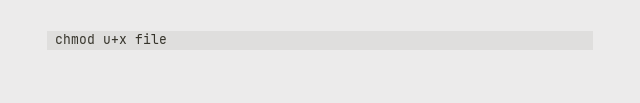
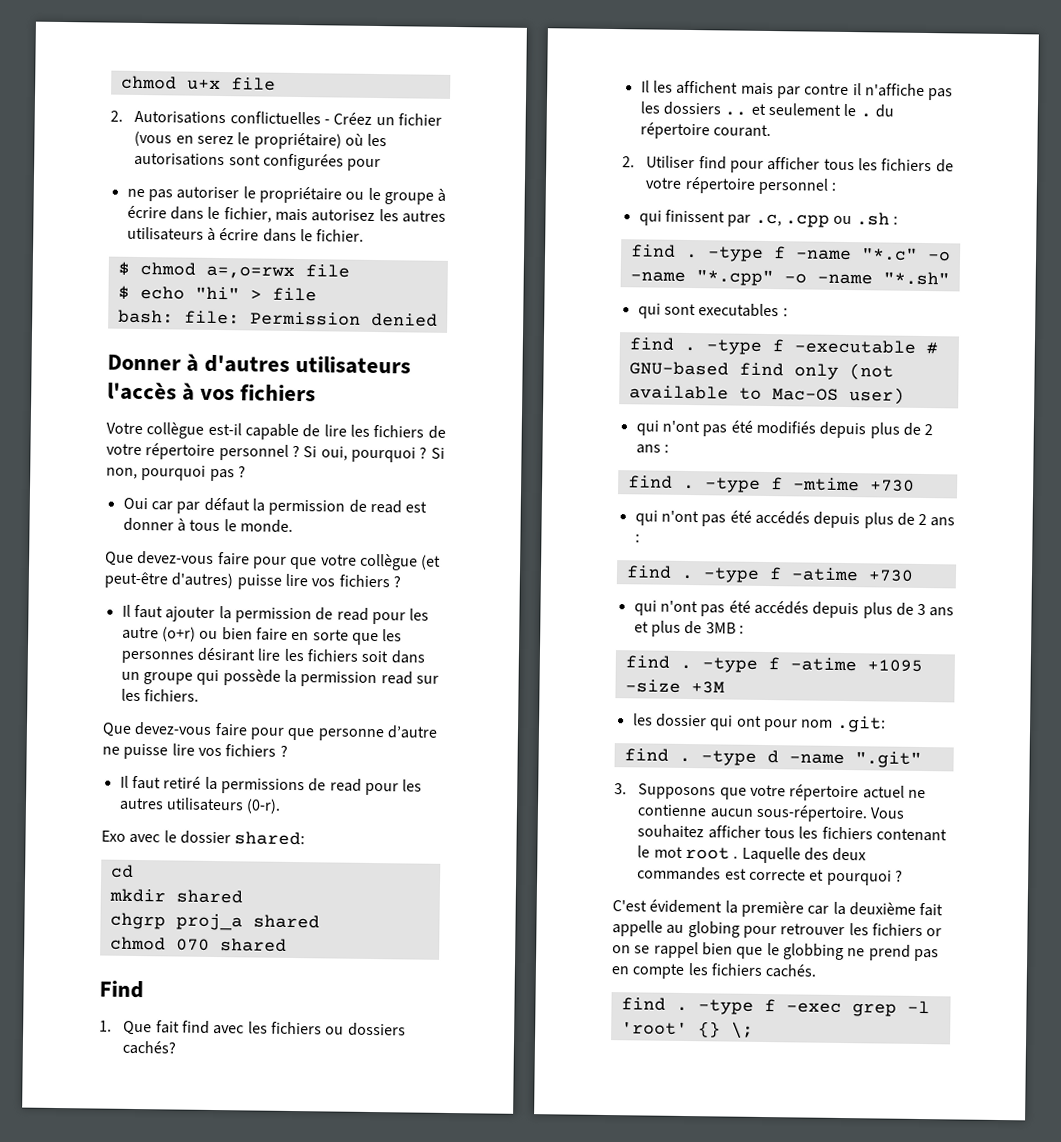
(168, 38) none -> [110,110,442,126] [134,130,388,150] [134,152,382,172] [126,186,447,205] [126,205,446,223] [126,226,365,242] [117,261,350,279] [117,285,317,302] [117,309,438,327] [107,353,412,375] [107,381,317,402] [106,422,446,441] [106,443,445,463] [106,465,246,482] [122,497,428,516] [122,517,293,533] [105,550,442,571] [104,571,401,590] [121,604,430,625] [121,626,403,646] [120,647,425,664] [120,669,439,688] [120,688,199,702] [102,721,438,742] [102,743,288,760] [119,775,423,796] [118,797,282,814] [101,830,306,846] [110,864,134,878] [108,888,243,904] [109,912,320,931] [109,936,287,952] [99,980,144,999] [99,1020,406,1037] [122,1040,177,1055] [640,80,954,101] [639,101,894,118] [639,122,771,140] [622,155,954,173] [645,176,837,195] [638,209,898,228] [630,244,951,262] [629,269,950,287] [637,303,788,319] [628,337,938,355] [628,361,894,381] [628,385,905,405] [635,420,934,439] [635,444,669,454] [627,475,915,493] [634,510,956,529] [634,534,640,543] [625,565,914,583] [633,600,955,619] [633,620,744,637] [624,655,923,673] [624,679,725,694] [632,713,886,733] [623,748,922,768] [614,783,926,802] [637,804,906,823] [637,824,947,842] [637,845,867,864] [637,866,903,886] [612,899,944,918] [612,920,943,939] [612,941,939,962] [611,963,818,979] [620,997,930,1017] [620,1021,754,1039] // 2. Autorisations conflictuelles - Créez un fichier (vous en serez le propriétaire) où les autorisations sont configurées pour // ne pas autoriser le propriétaire ou le groupe à écrire dans le fichier, mais autorisez les autres utilisateurs à écrire dans le fichier. // $ chmod a=,o=rwx file // $ echo "hi" > file // bash: file: Permission denied // Donner à d'autres utilisateurs l'accès à vos fichiers // Votre collègue est-il capable de lire les fichiers de votre répertoire personnel ? Si oui, pourquoi ? Si non, pourquoi pas ? // Oui car par défaut la permission de read est donner à tous le monde. // Que devez-vous faire pour que votre collègue (et peut-être d'autres) puisse lire vos fichiers ? // Il faut ajouter la permission de read pour les autre (o+r) ou bien faire en sorte que les personnes désirant lire les fichiers soit dans un groupe qui possède la permission read sur les fichiers. // Que devez-vous faire pour que personne d’autre ne puisse lire vos fichiers ? // Il faut retiré la permissions de read pour les autres utilisateurs (0-r). // Exo avec le dossier shared: // cd // mkdir shared // chgrp proj_a shared // chmod 070 shared // Find // 1. Que fait find avec les fichiers ou dossiers cachés? // Il les affichent mais par contre il n'affiche pas les dossiers .. et seulement le . du répertoire courant. // 2. Utiliser find pour afficher tous les fichiers de votre répertoire personnel : // qui finissent par .c, .cpp ou .sh : // find . -type f -name "*.c" -o -name "*.cpp" -o -name "*.sh" // qui sont executables : // find . -type f -executable # GNU-based find only (not available to Mac-OS user) // qui n'ont pas été modifiés depuis plus de 2 ans : // find . -type f -mtime +730 // qui n'ont pas été accédés depuis plus de 2 ans : // find . -type f -atime +730 // qui n'ont pas été accédés depuis plus de 3 ans et plus de 3MB : // find . -type f -atime +1095 -size +3M // les dossier qui ont pour nom .git: // find . -type d -name ".git" // 3. Supposons que votre répertoire actuel ne contienne aucun sous-répertoire. Vous souhaitez afficher tous les fichiers contenant le mot root . Laquelle des deux commandes est correcte et pourquoi ? // C'est évidement la première car la deuxième fait appelle au globing pour retrouver les fichiers or on se rappel bien que le globbing ne prend pas en compte les fichiers cachés. // find . -type f -exec grep -l 'root' {} \;

